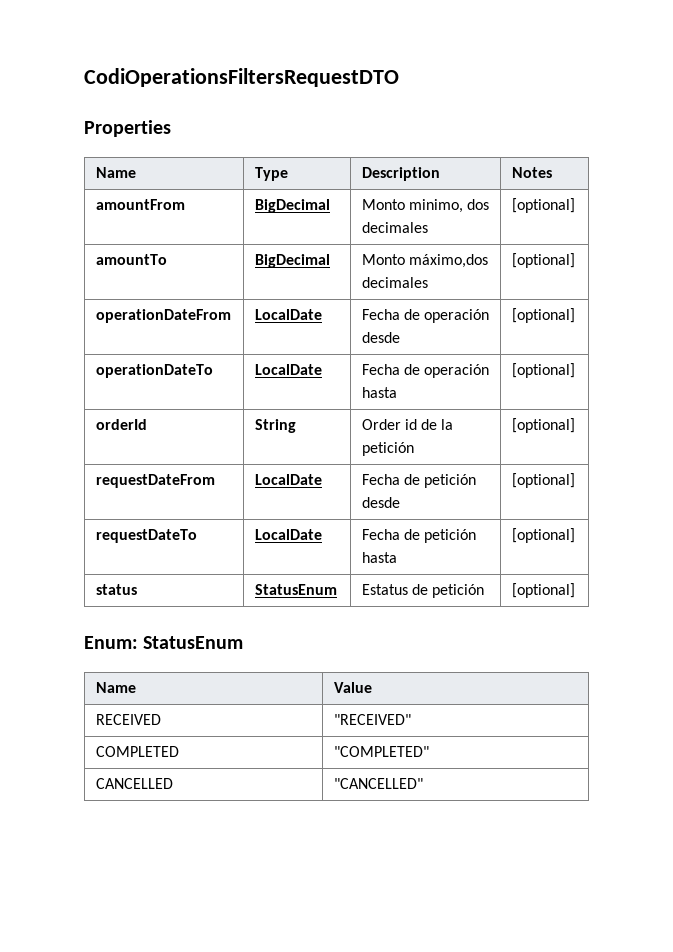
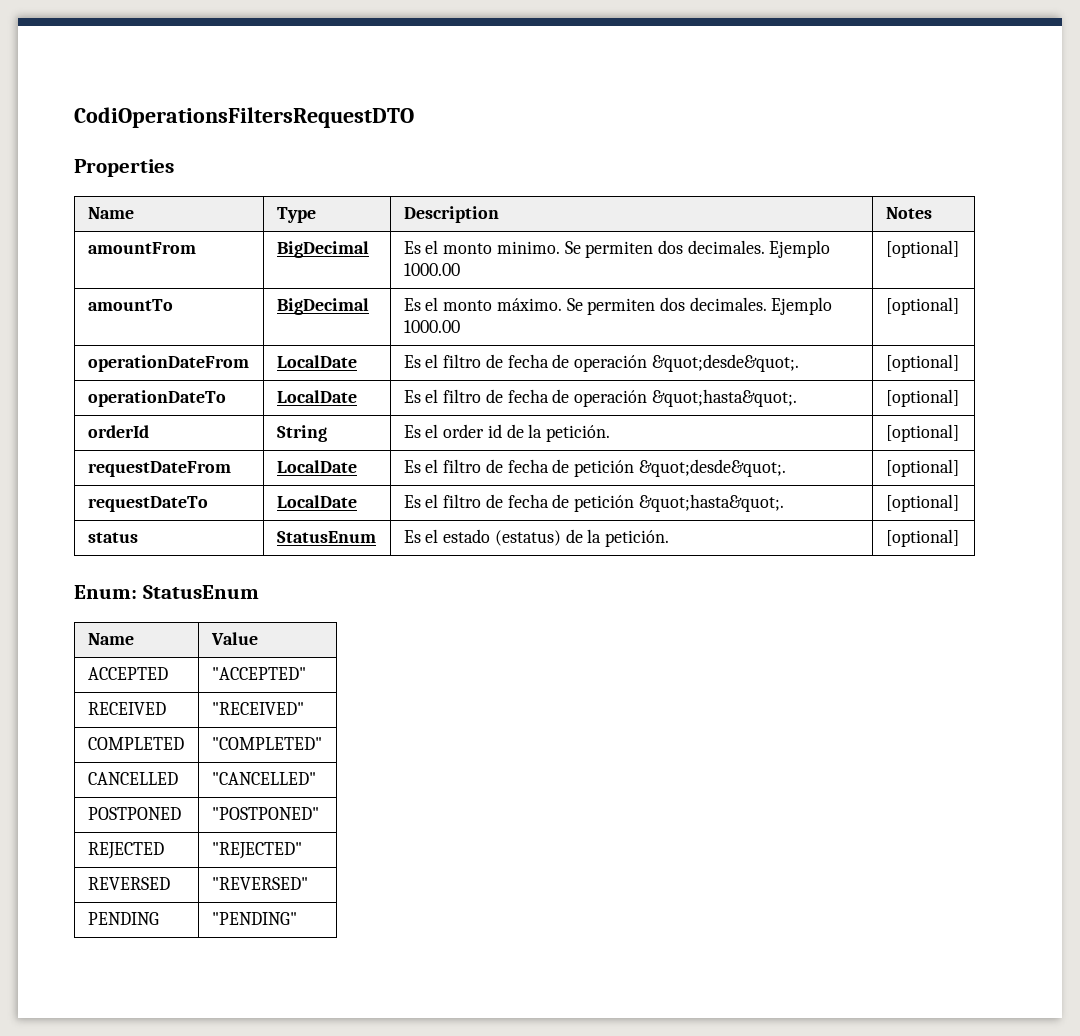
[361,199,490,213] [361,222,428,233] [511,198,575,213] [95,254,167,265] [254,254,330,268] [361,254,488,268] [361,277,428,288] [511,253,575,268] [95,309,231,323] [254,309,322,320] [361,309,490,323] [361,332,400,343] Monto minimo, dos decimales | [optional] // amountTo | BigDecimal | Monto máximo,dos decimales | [optional] // operationDateFrom | LocalDate | Fecha de operación desde -> [403,240,831,258] [403,263,460,276] [885,240,959,258] [87,299,173,311] [276,298,369,315] [403,297,833,315] [403,320,460,333] [885,297,959,315] [87,355,249,372] [276,355,357,368] [403,354,799,372] Es el monto minimo. Se permiten dos decimales. Ejemplo 1000.00 | [optional] // amountTo | BigDecimal | Es el monto máximo. Se permiten dos decimales. Ejemplo 1000.00 | [optional] // operationDateFrom | LocalDate | Es el filtro de fecha de operación &quot;desde&quot;.
[361,364,490,378] [361,387,397,398] Fecha de operación hasta -> [403,389,797,407] Es el filtro de fecha de operación &quot;hasta&quot;.
[361,419,401,430] Order -> [403,424,485,438] Es el order
[361,442,414,456] petición -> [546,425,611,442] petición.
[361,474,477,488] [361,497,400,508] Fecha de petición desde -> [403,459,786,477] Es el filtro de fecha de petición &quot;desde&quot;.
[361,529,477,543] [361,552,397,563] Fecha de petición hasta -> [403,494,784,512] Es el filtro de fecha de petición &quot;hasta&quot;.
[361,584,485,598] Estatus de petición -> [403,529,670,547] Es el estado (estatus) de la petición.
(372, 687) none -> [87,667,168,680] [211,667,306,680] // ACCEPTED | "ACCEPTED"
(423, 783) none -> [87,807,181,820] [211,807,319,820] [87,842,164,859] [211,842,302,859] [87,877,170,890] [211,877,308,890] [87,912,159,925] [211,912,297,925] // POSTPONED | "POSTPONED" // REJECTED | "REJECTED" // REVERSED | "REVERSED" // PENDING | "PENDING"

